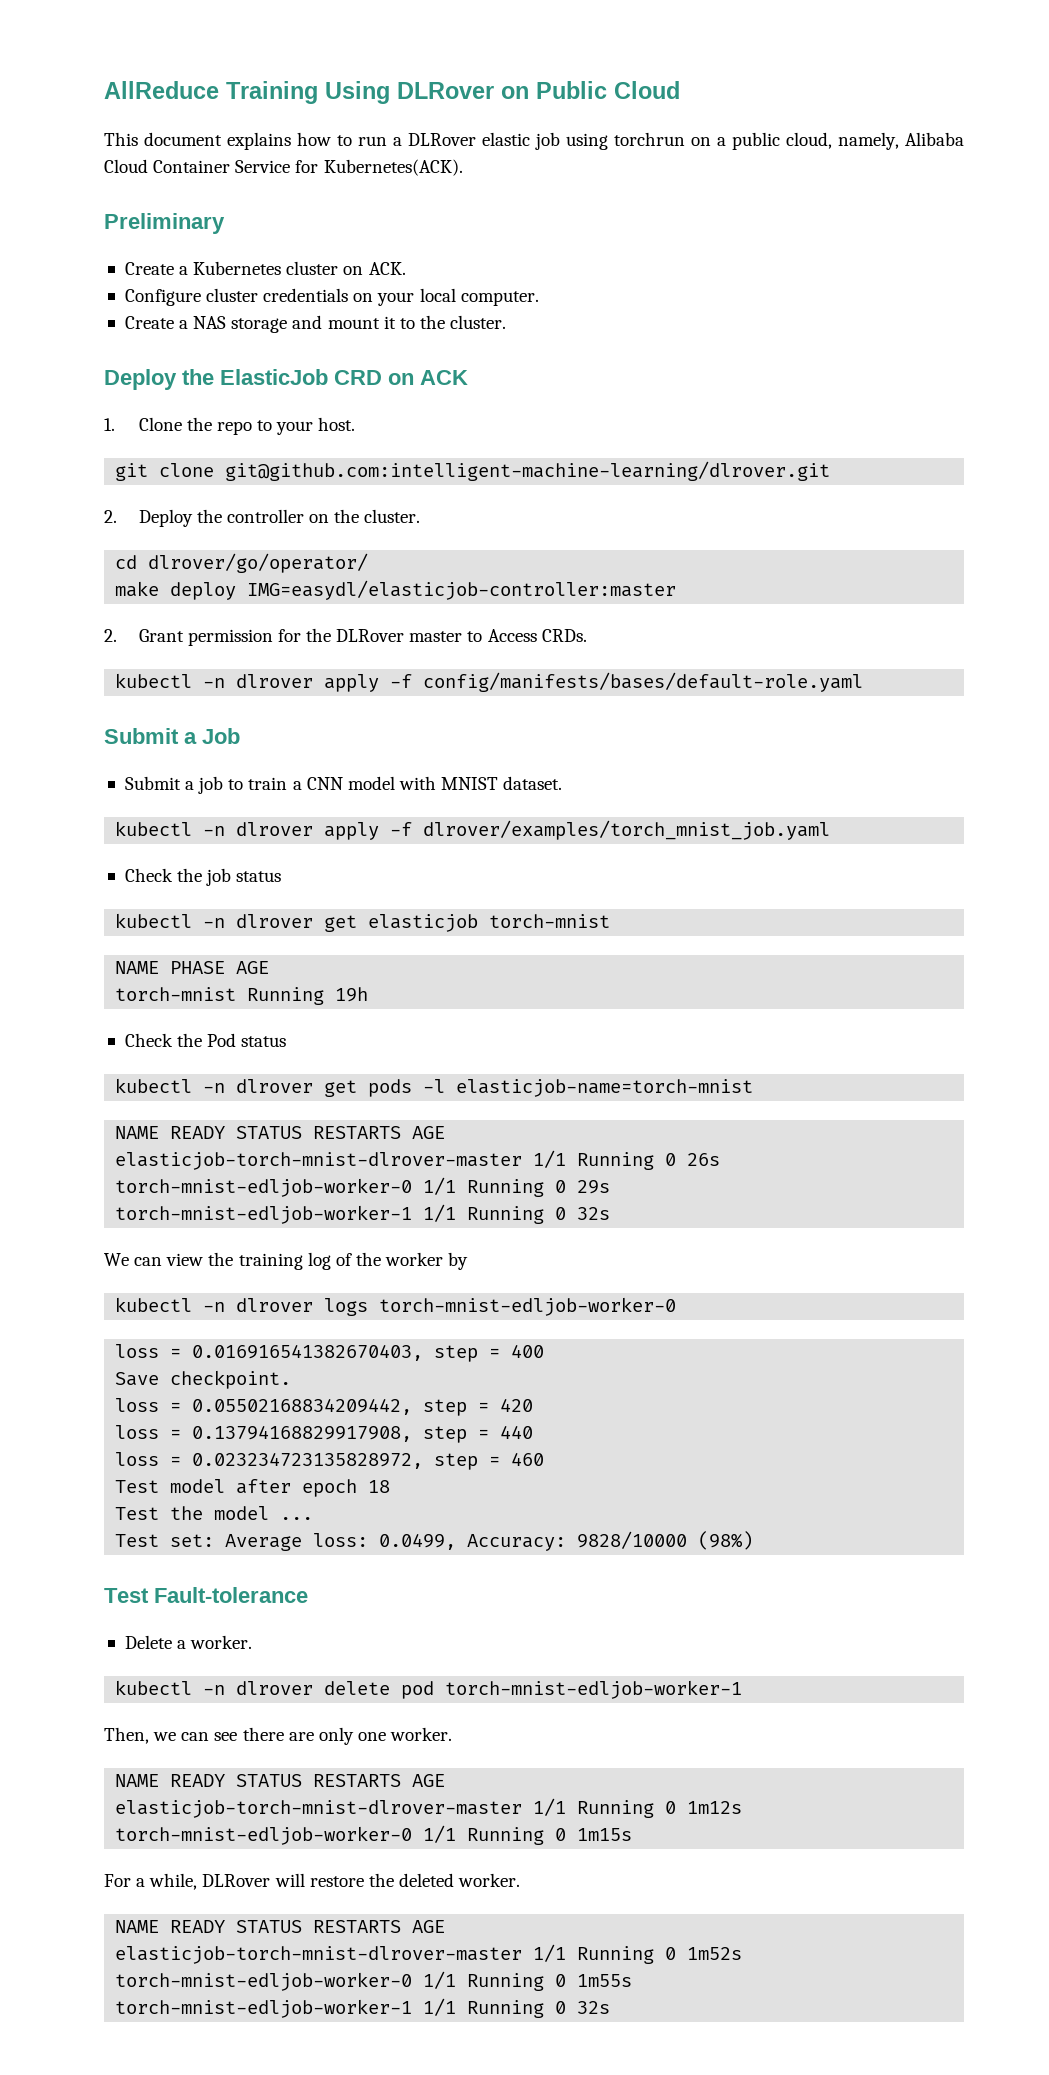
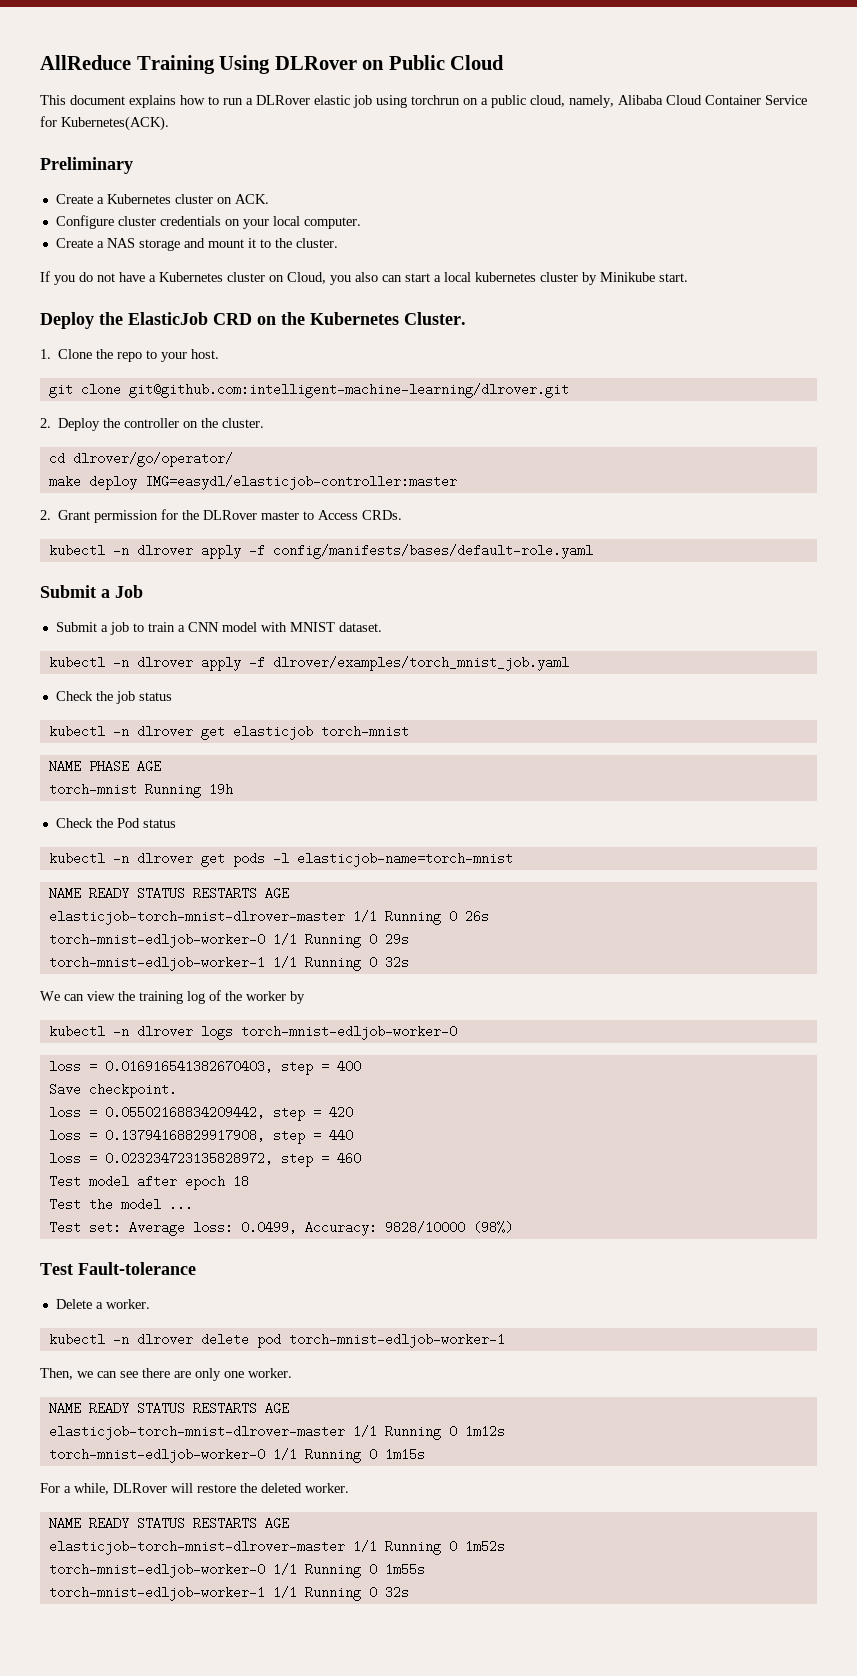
(507, 322) none -> [40,271,688,285] // If you do not have a Kubernetes cluster on Cloud, you also can start a local kubernetes cluster by Minikube start.
[420,370,468,385] ACK -> [281,312,466,325] the Kubernetes Cluster.

